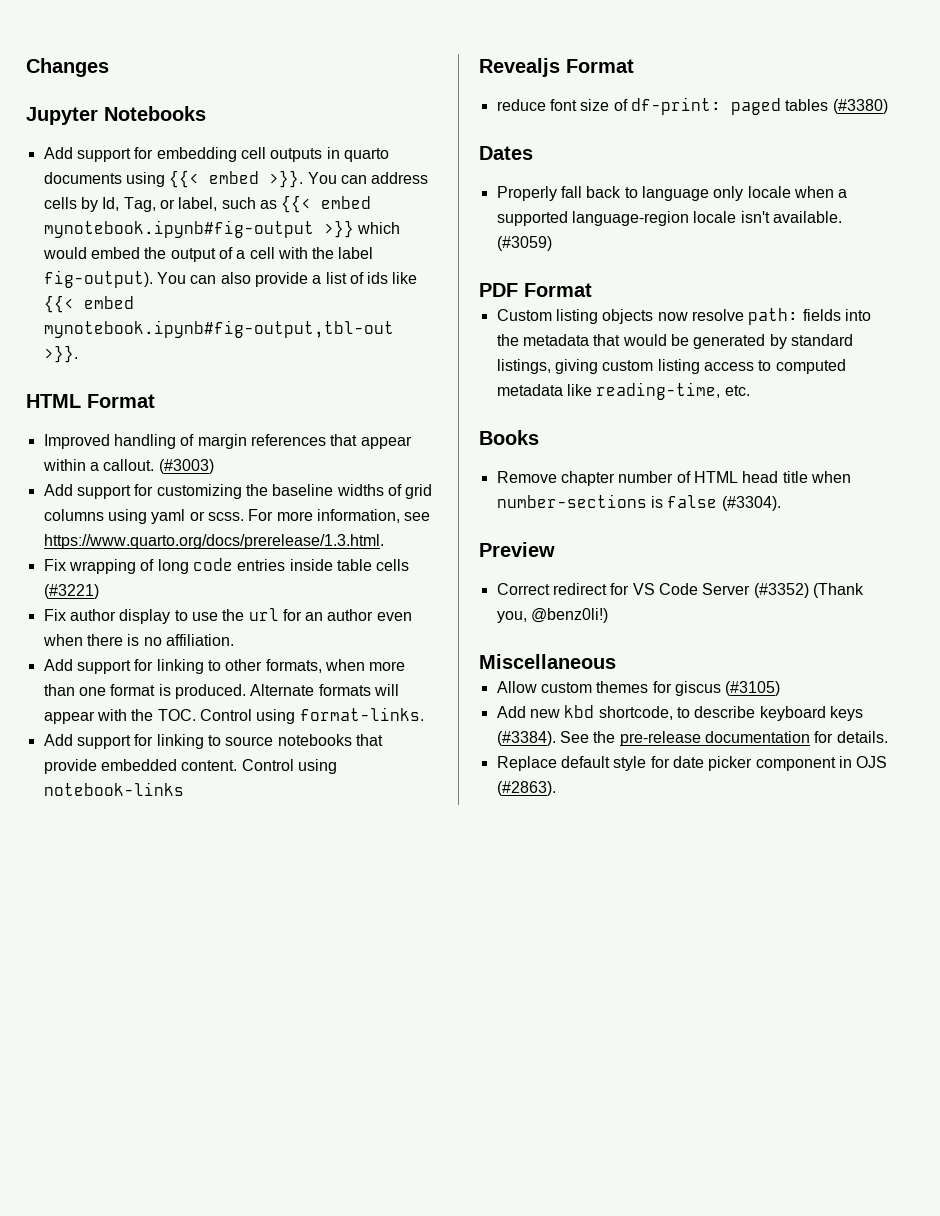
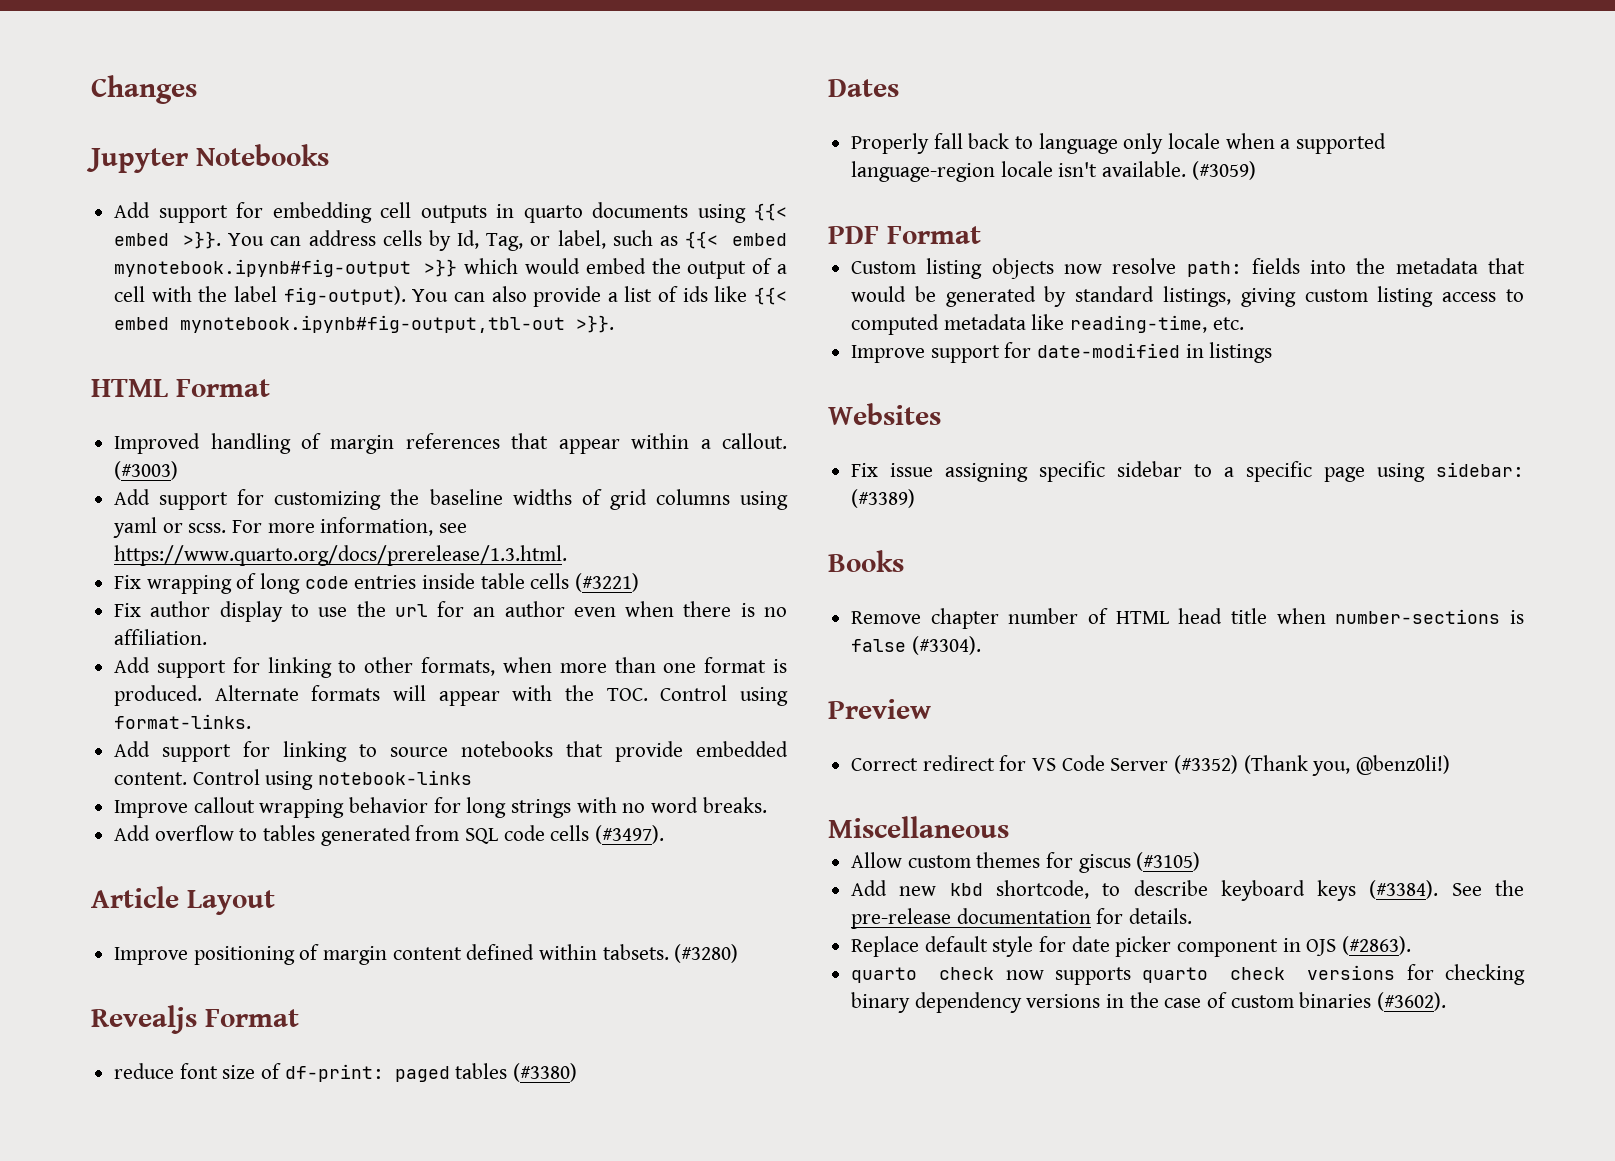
(184, 789) none -> [114,797,767,818] [114,825,665,846] [91,886,275,915] [114,944,739,965] // Improve callout wrapping behavior for long strings with no word breaks. // Add overflow to tables generated from SQL code cells (#3497). // Article Layout // Improve positioning of margin content defined within tabsets. (#3280)
(750, 390) none -> [851,342,1273,363] [828,403,941,425] [851,461,1524,482] [851,489,916,508] // Improve support for date-modified in listings // Websites // Fix issue assigning specific sidebar to a specific page using sidebar: (#3389)
(556, 788) none -> [851,964,1525,985] [851,992,1447,1013] // quarto check now supports quarto check versions for checking binary dependency versions in the case of custom binaries (#3602).

